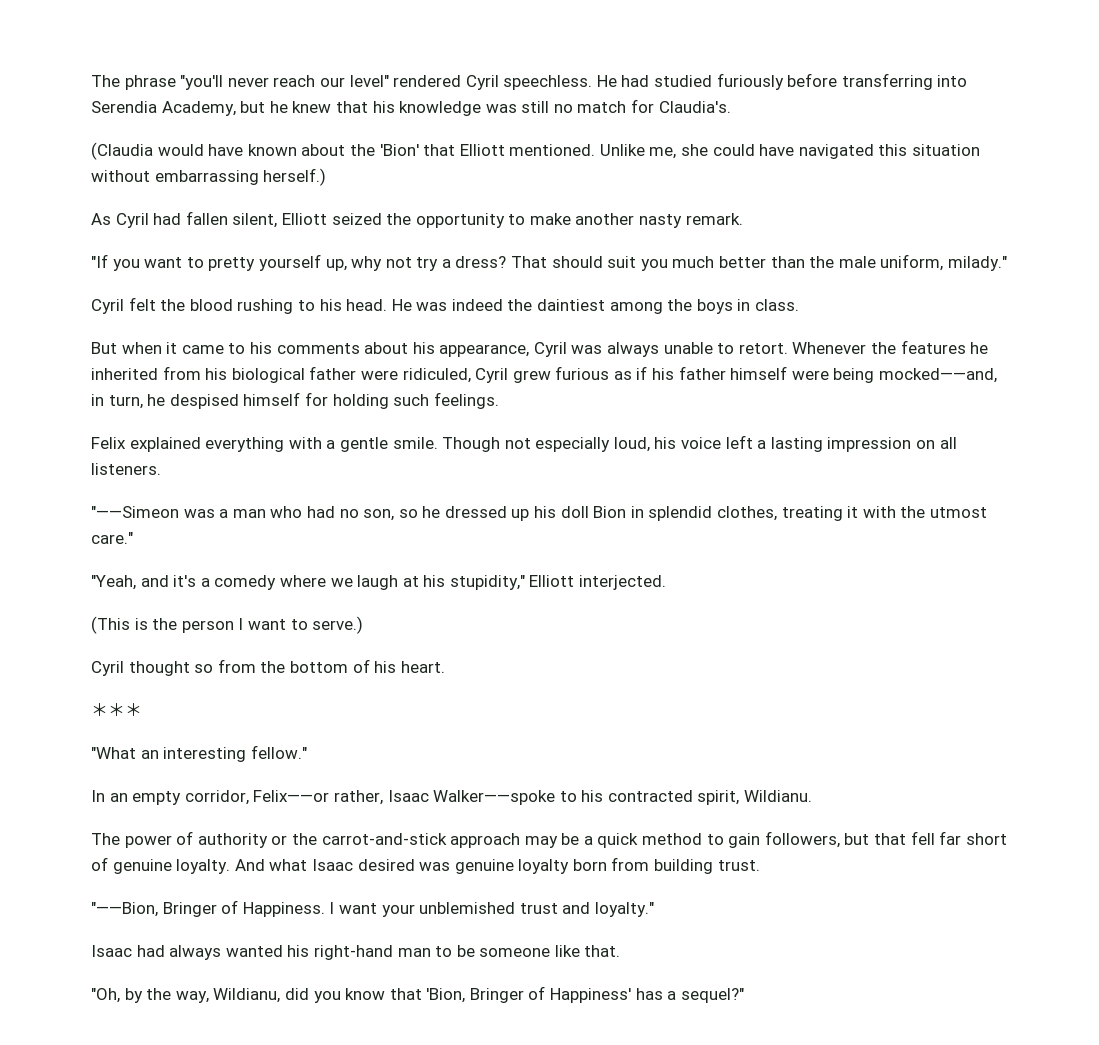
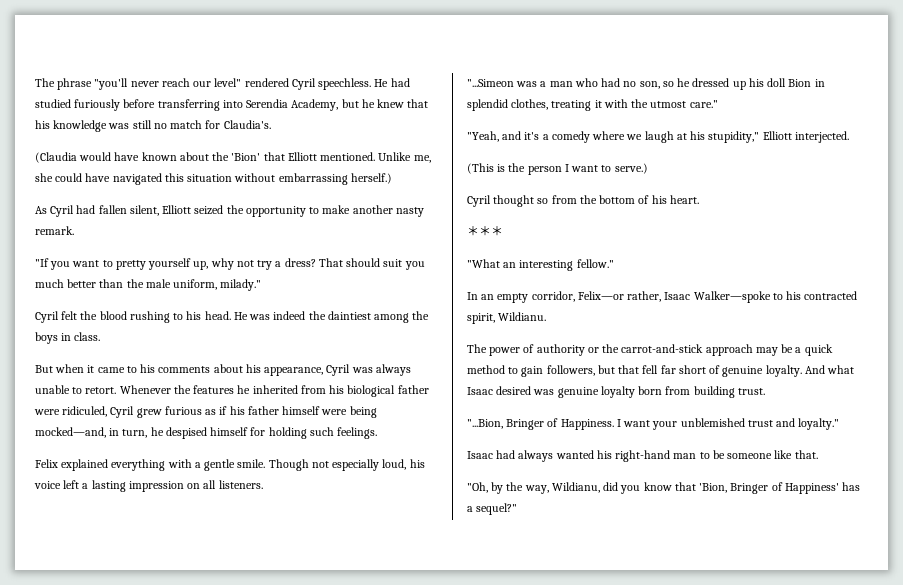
[879,368,998,383] mocked——and, -> [35,427,106,438] mocked—and,
[91,506,179,518] "——Simeon -> [467,79,514,87] "...Simeon
[253,790,330,802] Felix——or -> [577,291,624,300] Felix—or
[433,790,556,805] Walker——spoke -> [693,291,771,303] Walker—spoke
[91,902,158,917] "——Bion, -> [467,419,503,429] "...Bion,

